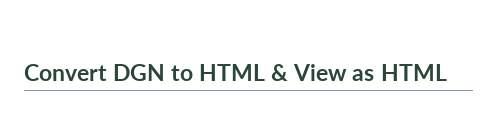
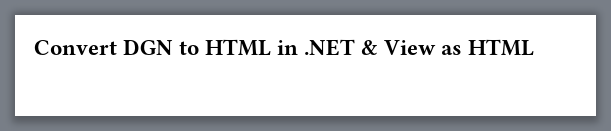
(266, 72) none -> [277,39,356,56] in .NET

